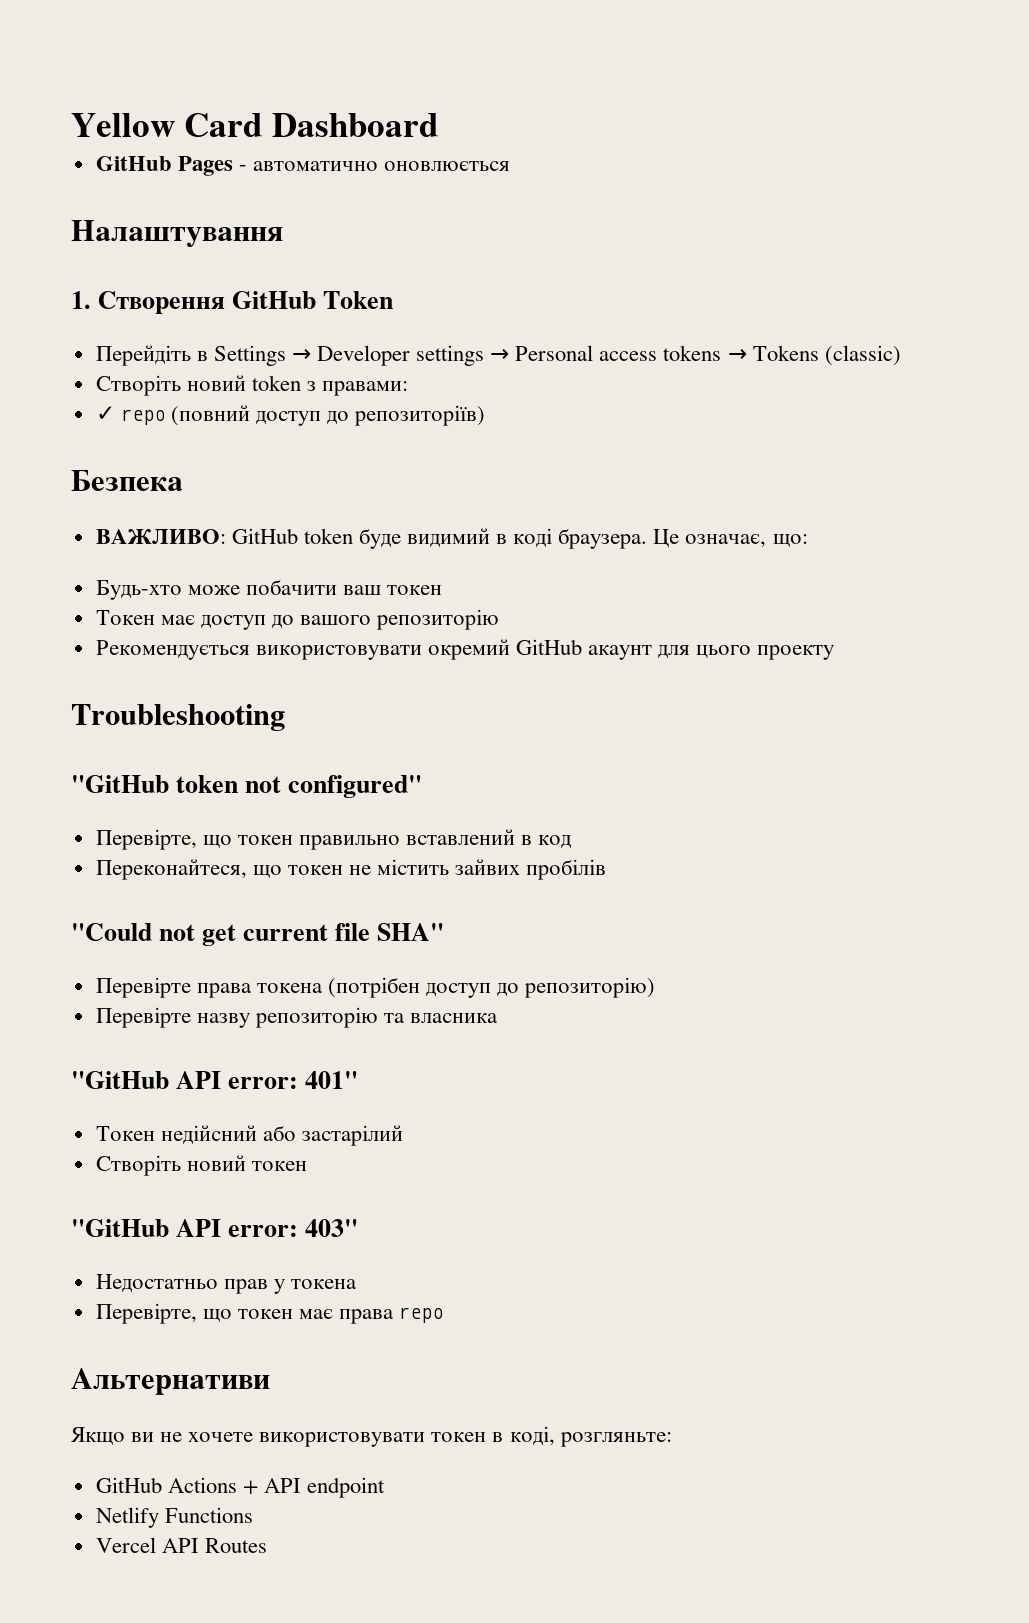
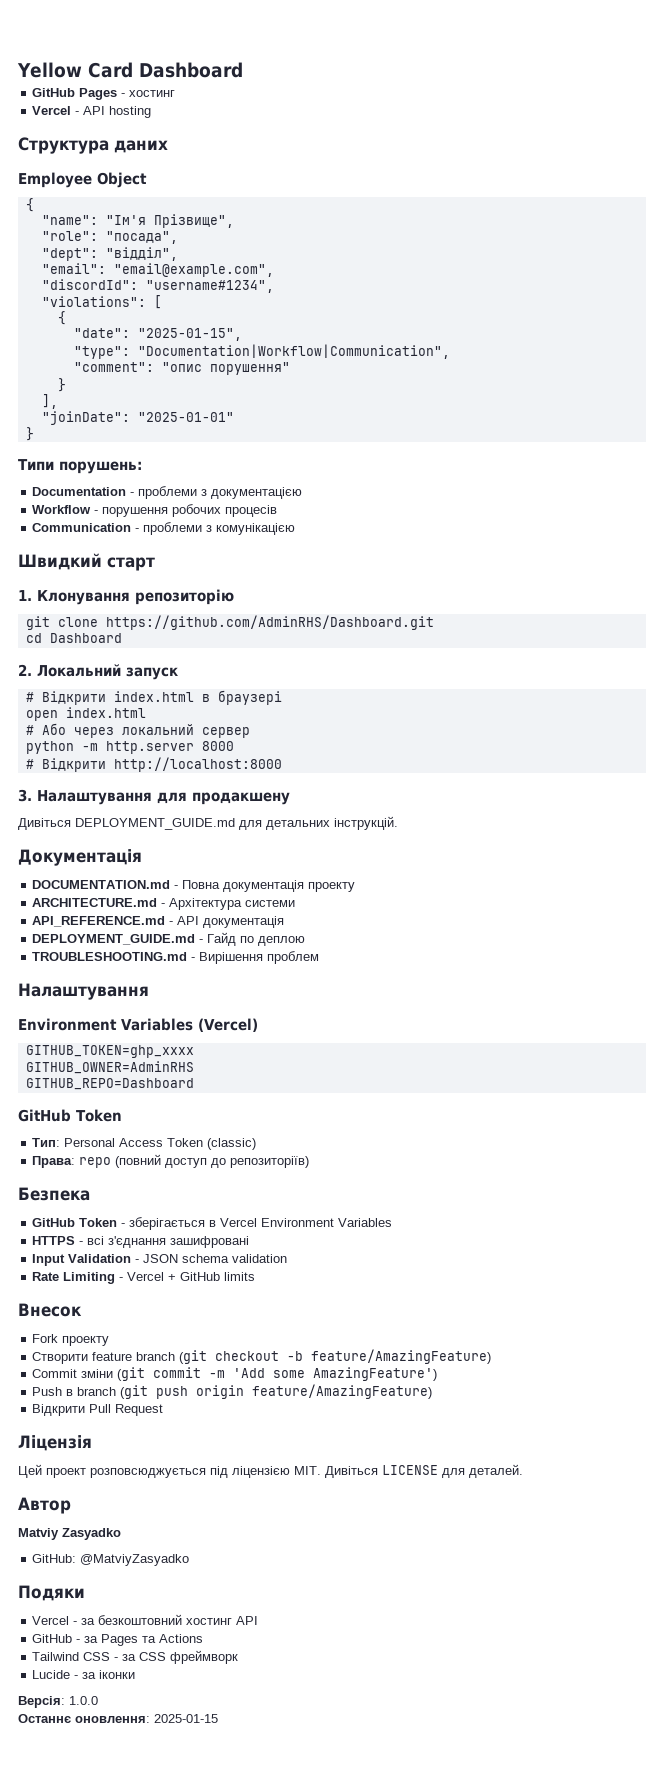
[252,161,511,171] [71,220,283,247] [71,291,394,314] [95,345,901,366] [95,375,409,396] [95,406,115,421] автоматично оновлюється // Налаштування // 1. Створення GitHub Token // Перейдіть в Settings → Developer settings → Personal access tokens → Tokens (classic) // Створіть новий token з правами: // ✓ -> [129,90,176,97] [32,106,152,118] [18,137,168,154] [18,172,147,188] [25,198,34,212] [41,214,234,228] [41,231,178,244] [41,247,178,261] [41,263,274,277] [41,279,274,293] [41,295,162,309] [57,311,66,325] [73,328,242,341] [73,344,450,359] [73,362,290,375] [57,378,66,392] [41,394,58,409] [41,411,234,425] [25,427,34,441] [18,459,142,474] [32,486,303,499] [32,504,278,517] [32,522,296,535] [18,553,155,571] [18,589,234,605] [25,615,434,630] [25,633,122,643] [18,664,178,680] [25,690,282,705] [25,707,146,721] [25,723,250,738] [25,741,234,754] [25,757,282,772] [18,789,290,805] [18,816,398,830] [18,849,142,866] [32,880,356,892] [32,898,296,910] [32,916,285,928] [32,932,306,946] [32,951,320,964] [18,983,149,1000] [18,1018,258,1032] [25,1045,194,1058] [25,1061,194,1074] [25,1078,194,1090] [18,1109,122,1122] [32,1138,257,1150] [32,1156,76,1168] хостинг // Vercel - API hosting // Структура даних // Employee Object // { // "name": "Ім'я Прізвище", // "role": "посада", // "dept": "відділ", // "email": "email@example.com", // "discordId": "username#1234", // "violations": [ // { // "date": "2025-01-15", // "type": "Documentation|Workflow|Communication", // "comment": "опис порушення" // } // ], // "joinDate": "2025-01-01" // } // Типи порушень: // Documentation - проблеми з документацією // Workflow - порушення робочих процесів // Communication - проблеми з комунікацією // Швидкий старт // 1. Клонування репозиторію // git clone https://github.com/AdminRHS/Dashboard.git // cd Dashboard // 2. Локальний запуск // # Відкрити index.html в браузері // open index.html // # Або через локальний сервер // python -m http.server 8000 // # Відкрити http://localhost:8000 // 3. Налаштування для продакшену // Дивіться DEPLOYMENT_GUIDE.md для детальних інструкцій. // Документація // DOCUMENTATION.md - Повна документація проекту // ARCHITECTURE.md - Архітектура системи // API_REFERENCE.md - API документація // DEPLOYMENT_GUIDE.md - Гайд по деплою // TROUBLESHOOTING.md - Вирішення проблем // Налаштування // Environment Variables (Vercel) // GITHUB_TOKEN=ghp_xxxx // GITHUB_OWNER=AdminRHS // GITHUB_REPO=Dashboard // GitHub Token // Тип: Personal Access Token (classic) // Права:
[95,528,808,549] [95,579,443,600] [95,609,500,630] [95,639,835,660] [71,704,285,731] [71,775,423,798] [95,829,572,850] [95,859,607,880] [71,923,445,946] [95,977,656,998] [95,1007,499,1028] [71,1071,359,1089] [95,1125,403,1146] [95,1155,307,1176] [71,1219,359,1237] [95,1274,357,1294] [95,1303,444,1324] [71,1368,270,1395] [71,1426,672,1447] [95,1477,386,1498] [95,1507,253,1528] [95,1537,267,1553] ВАЖЛИВО: GitHub token буде видимий в коді браузера. Це означає, що: // Будь-хто може побачити ваш токен // Токен має доступ до вашого репозиторію // Рекомендується використовувати окремий GitHub акаунт для цього проекту // Troubleshooting // "GitHub token not configured" // Перевірте, що токен правильно вставлений в код // Переконайтеся, що токен не містить зайвих пробілів // "Could not get current file SHA" // Перевірте права токена (потрібен доступ до репозиторію) // Перевірте назву репозиторію та власника // "GitHub API error: 401" // Токен недійсний або застарілий // Створіть новий токен // "GitHub API error: 403" // Недостатньо прав у токена // Перевірте, що токен має права repo // Альтернативи // Якщо ви не хочете використовувати токен в коді, розгляньте: // GitHub Actions + API endpoint // Netlify Functions // Vercel API Routes -> [32,1217,393,1230] [32,1236,250,1248] [32,1254,288,1266] [32,1272,256,1284] [18,1303,82,1317] [32,1334,110,1346] [32,1349,492,1364] [32,1367,438,1381] [32,1384,433,1399] [32,1404,164,1416] [18,1435,92,1451] [18,1464,523,1478] [18,1497,71,1514] [18,1528,121,1540] [32,1554,190,1566] [18,1585,85,1601] [32,1614,259,1625] [32,1634,204,1646] [32,1650,239,1664] [32,1670,136,1679] [18,1696,98,1708] [18,1714,218,1723] GitHub Token - зберігається в Vercel Environment Variables // HTTPS - всі з'єднання зашифровані // Input Validation - JSON schema validation // Rate Limiting - Vercel + GitHub limits // Внесок // Fork проекту // Створити feature branch (git checkout -b feature/AmazingFeature) // Commit зміни (git commit -m 'Add some AmazingFeature') // Push в branch (git push origin feature/AmazingFeature) // Відкрити Pull Request // Ліцензія // Цей проект розповсюджується під ліцензією MIT. Дивіться LICENSE для деталей. // Автор // Matviy Zasyadko // GitHub: @MatviyZasyadko // Подяки // Vercel - за безкоштовний хостинг API // GitHub - за Pages та Actions // Tailwind CSS - за CSS фреймворк // Lucide - за іконки // Версія: 1.0.0 // Останнє оновлення: 2025-01-15

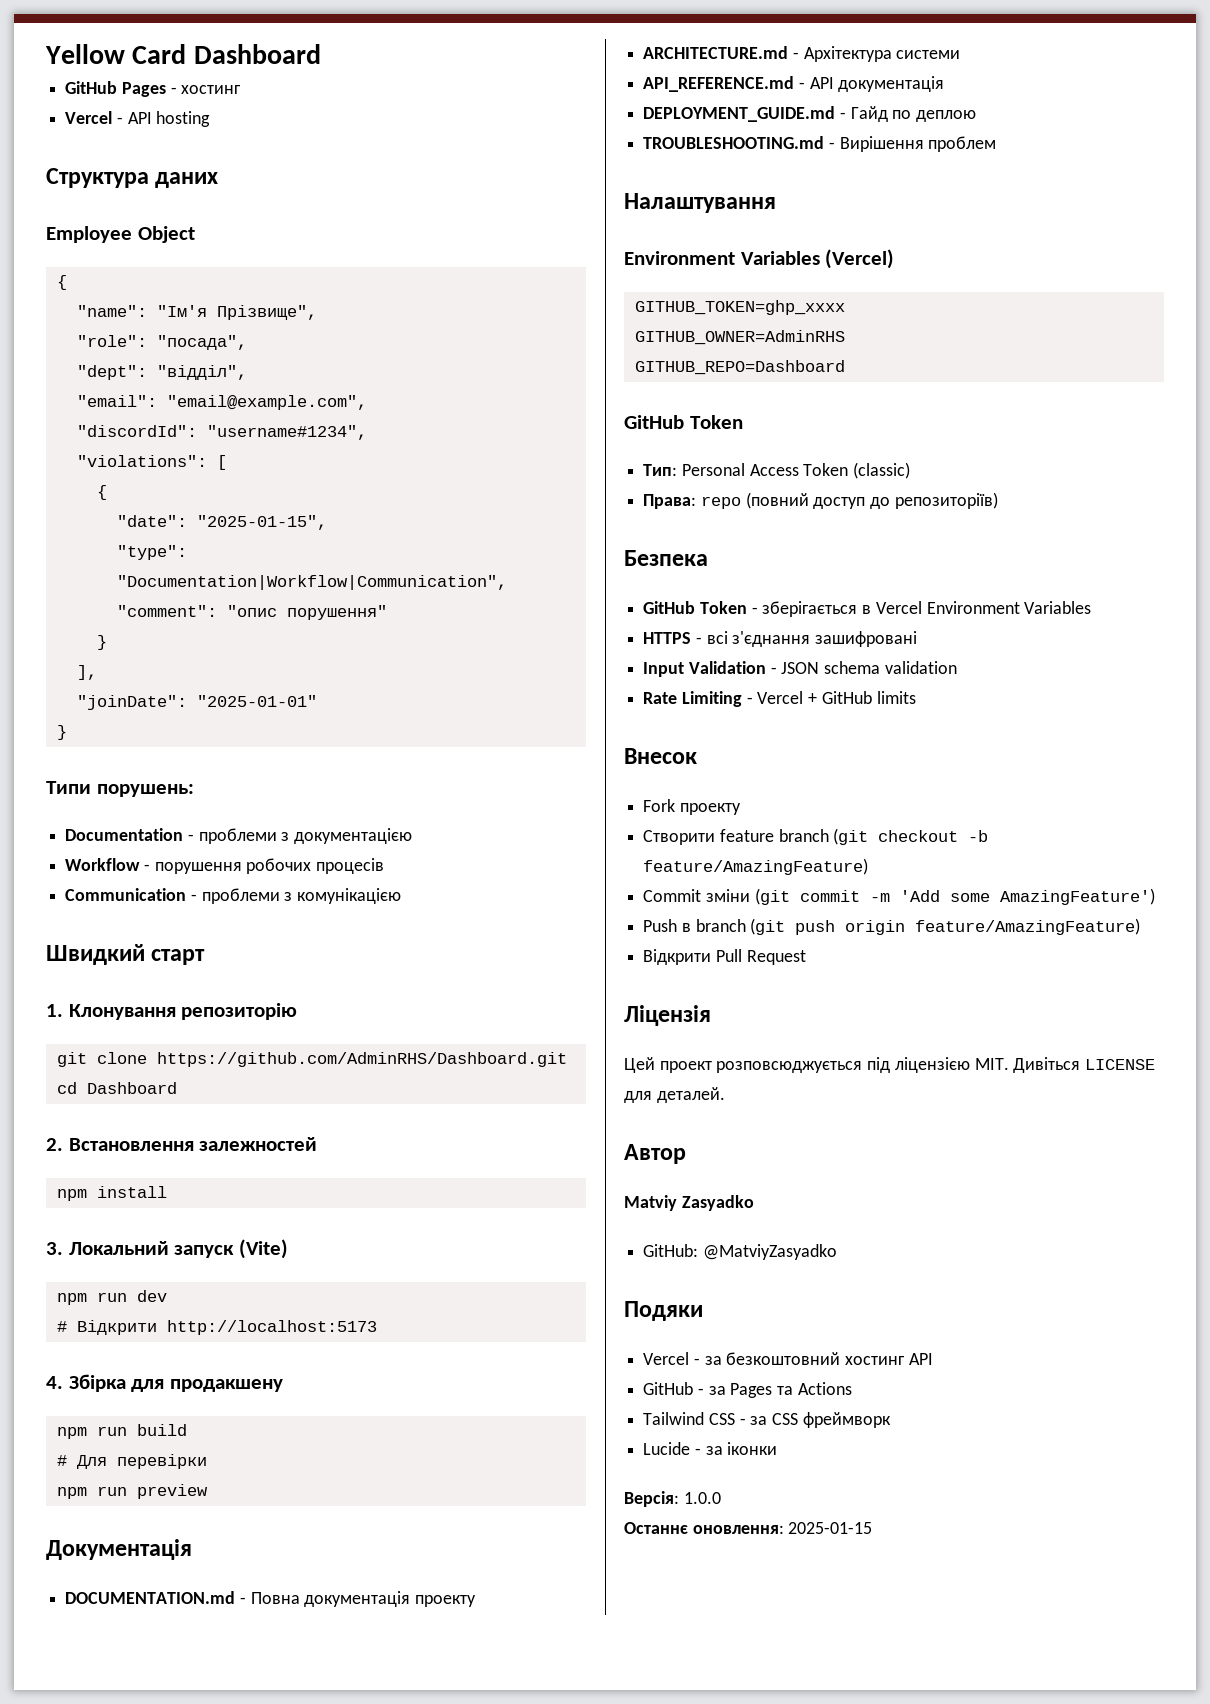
[37,664,178,680] [25,690,282,705] [25,707,146,721] [25,723,250,738] [25,741,234,754] [25,757,282,772] [18,789,290,805] [18,816,398,830] Локальний запуск // # Відкрити index.html в браузері // open index.html // # Або через локальний сервер // python -m http.server 8000 // # Відкрити http://localhost:8000 // 3. Налаштування для продакшену // Дивіться DEPLOYMENT_GUIDE.md для детальних інструкцій. -> [68,1137,318,1151] [56,1186,167,1201] [46,1239,288,1259] [56,1290,167,1305] [56,1320,377,1335] [46,1374,283,1392] [56,1424,187,1439] [56,1454,207,1469] [56,1484,208,1499] Встановлення залежностей // npm install // 3. Локальний запуск (Vite) // npm run dev // # Відкрити http://localhost:5173 // 4. Збірка для продакшену // npm run build // # Для перевірки // npm run preview

